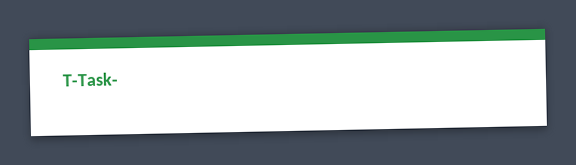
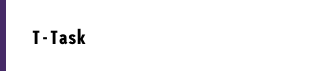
[62,72,119,87] T-Task- -> [32,28,86,45] T-Task

